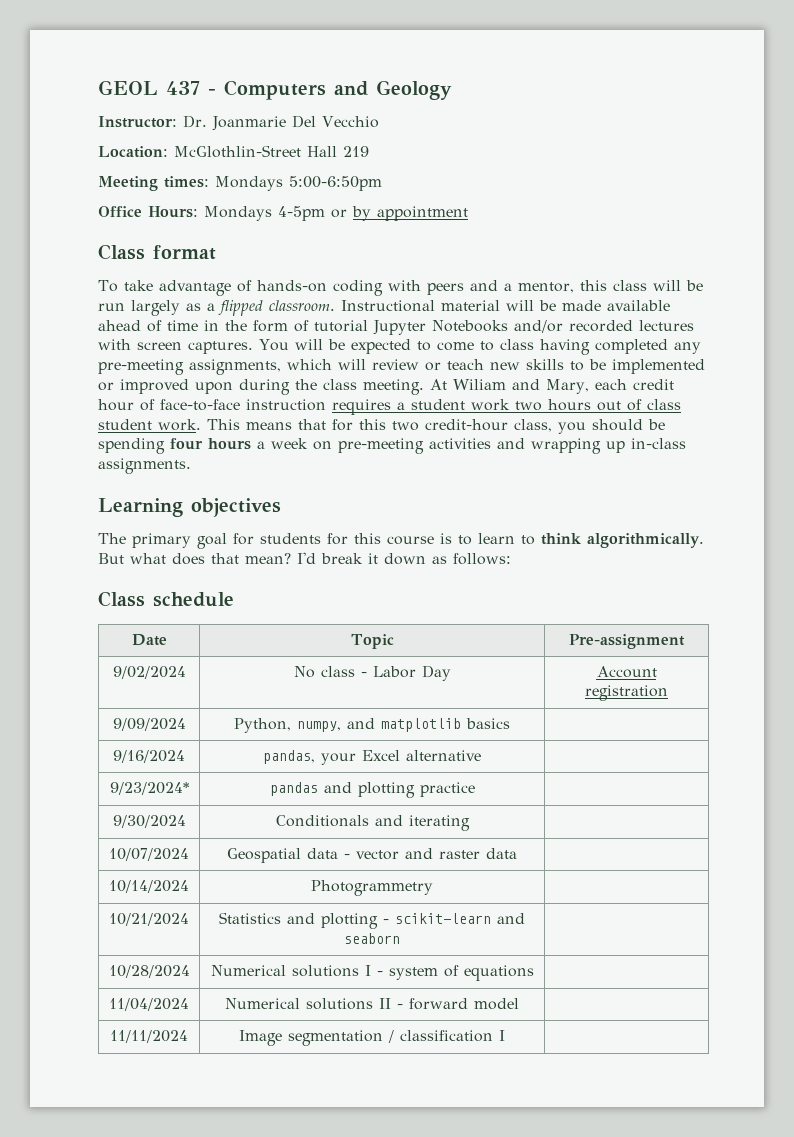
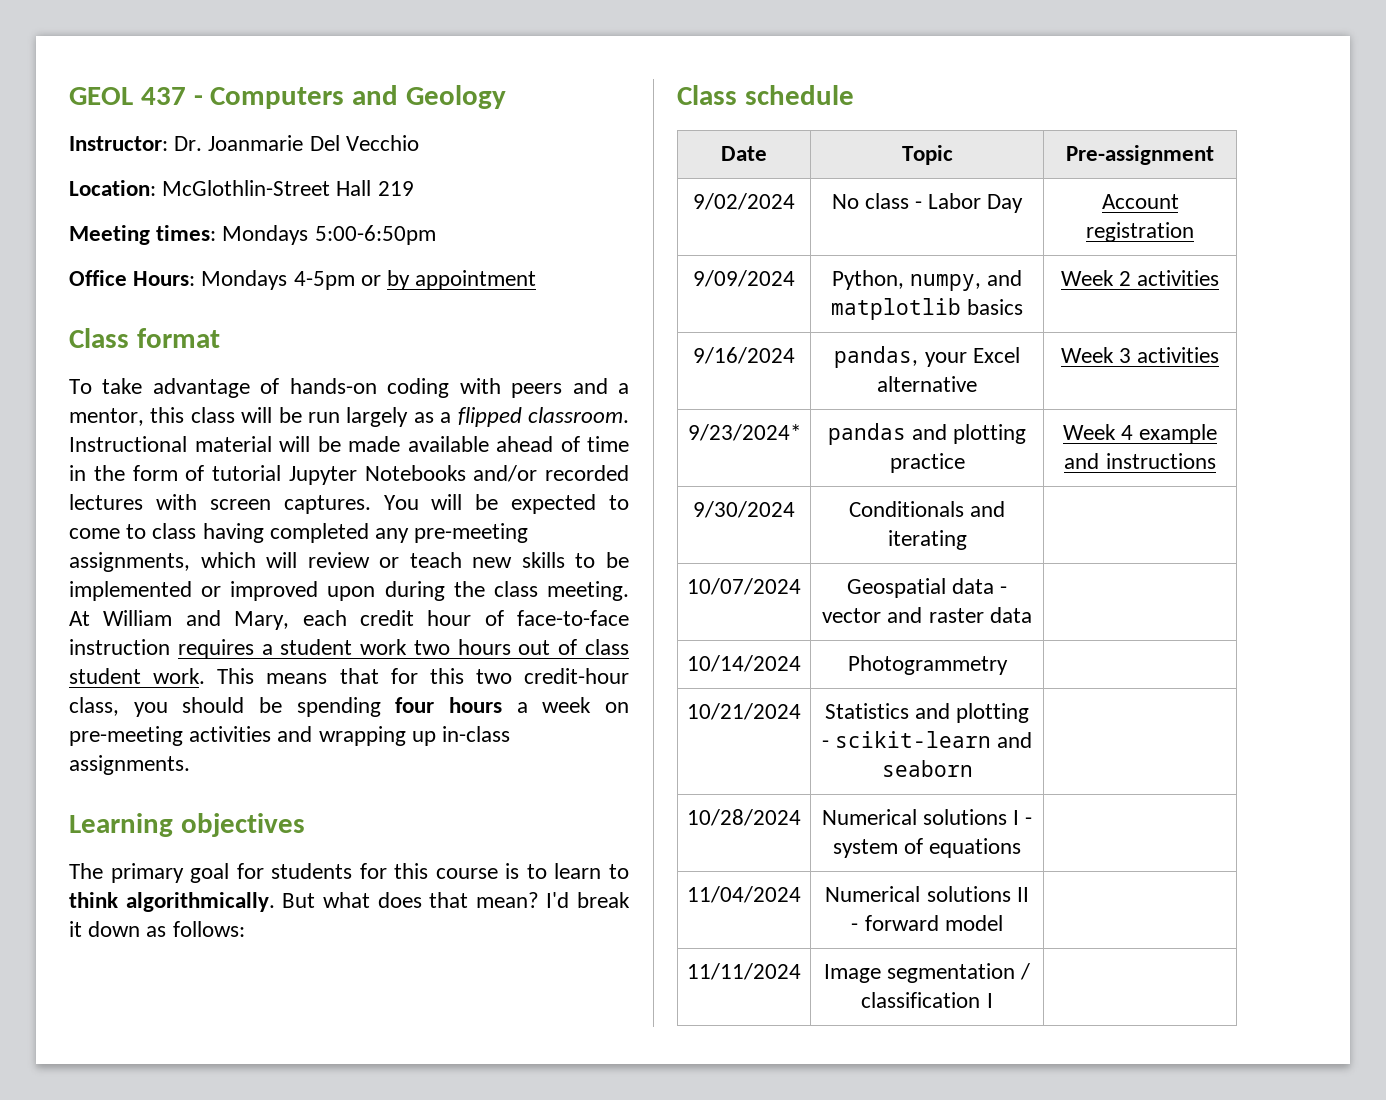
[453,379,506,390] Wiliam -> [103,610,173,626] William
(510, 723) none -> [1060,270,1220,286] Week 2 activities
(481, 755) none -> [1060,347,1220,363] Week 3 activities
(475, 789) none -> [1062,424,1218,444] [1064,453,1216,469] Week 4 example and instructions

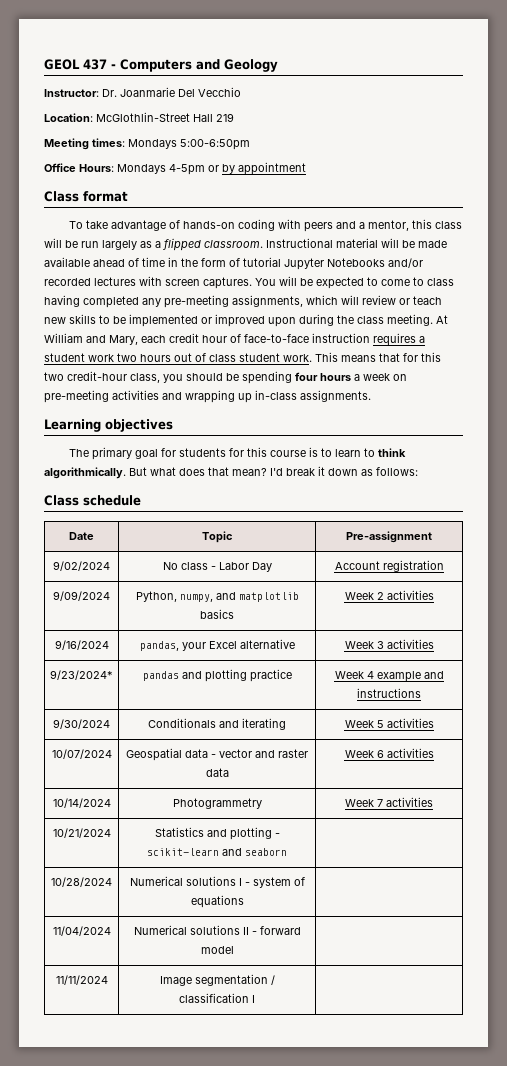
(967, 540) none -> [344,718,434,728] Week 5 activities
(1032, 615) none -> [344,748,434,758] Week 6 activities
(1008, 665) none -> [345,797,433,807] Week 7 activities

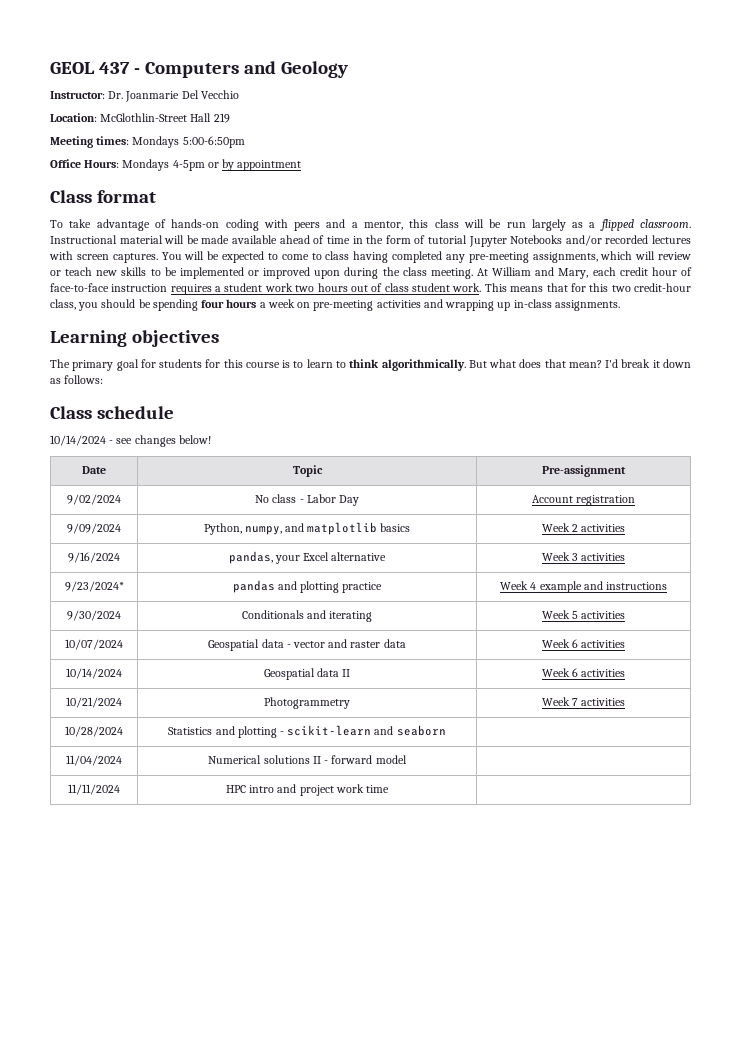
(141, 500) none -> [50,435,211,447] // 10/14/2024 - see changes below!
(111, 803) none -> [263,668,351,680] [541,668,626,677] [66,697,122,708] | Geospatial data II | Week 6 activities // 10/21/2024
[52,828,111,838] 10/21/2024 -> [65,726,123,737] 10/28/2024
[51,877,112,887] [129,876,305,888] [190,895,244,908] // 10/28/2024 | Numerical solutions I - system of equations | -> (446, 730) none
[159,974,275,986] [179,993,255,1003] Image segmentation / classification I -> [225,784,390,796] HPC intro and project work time

